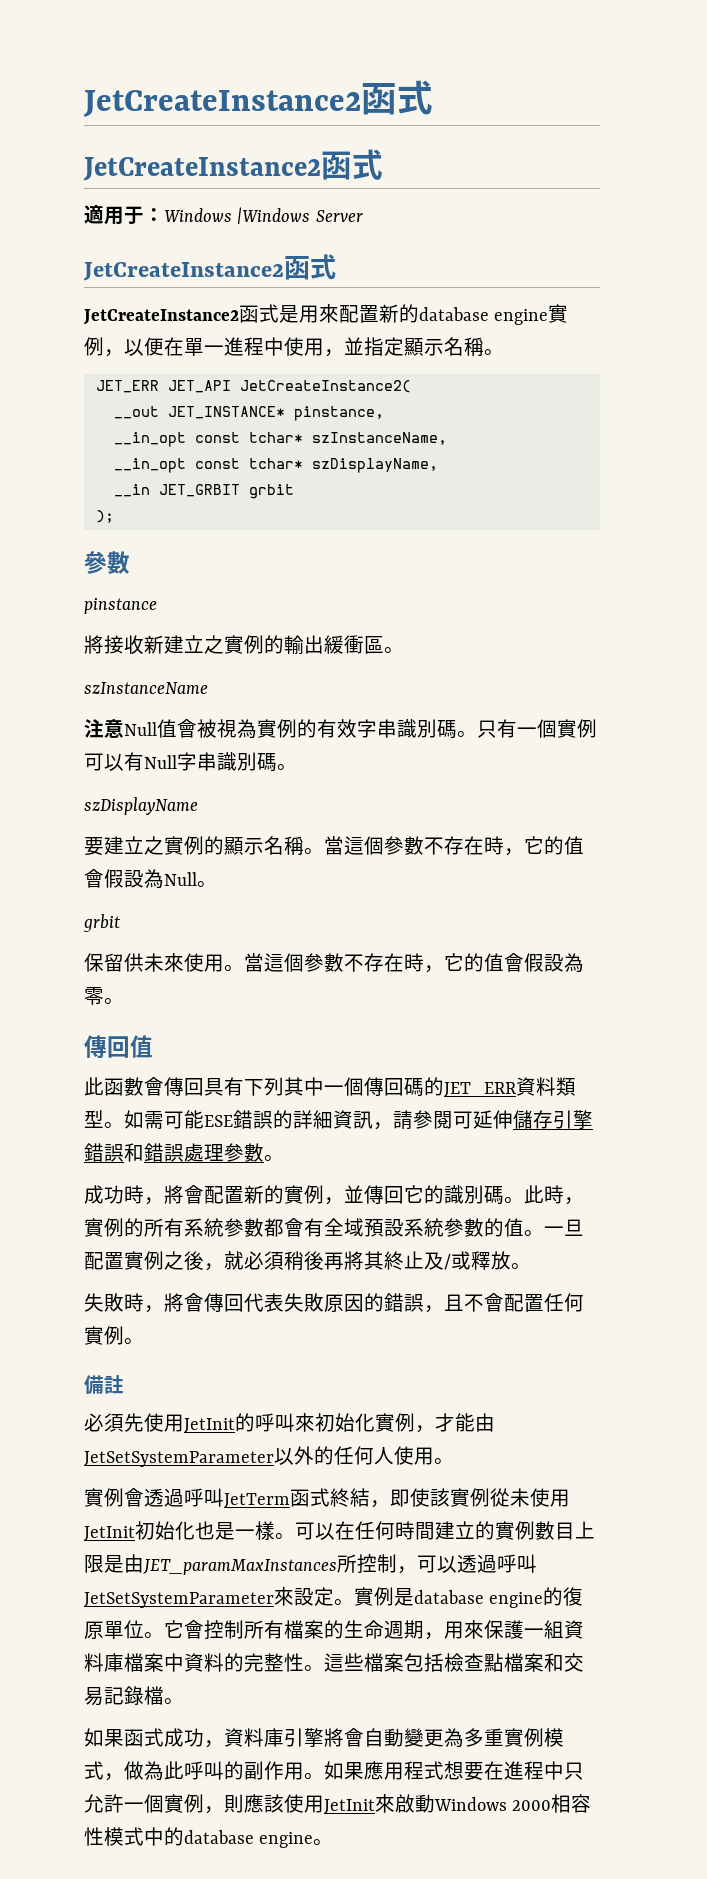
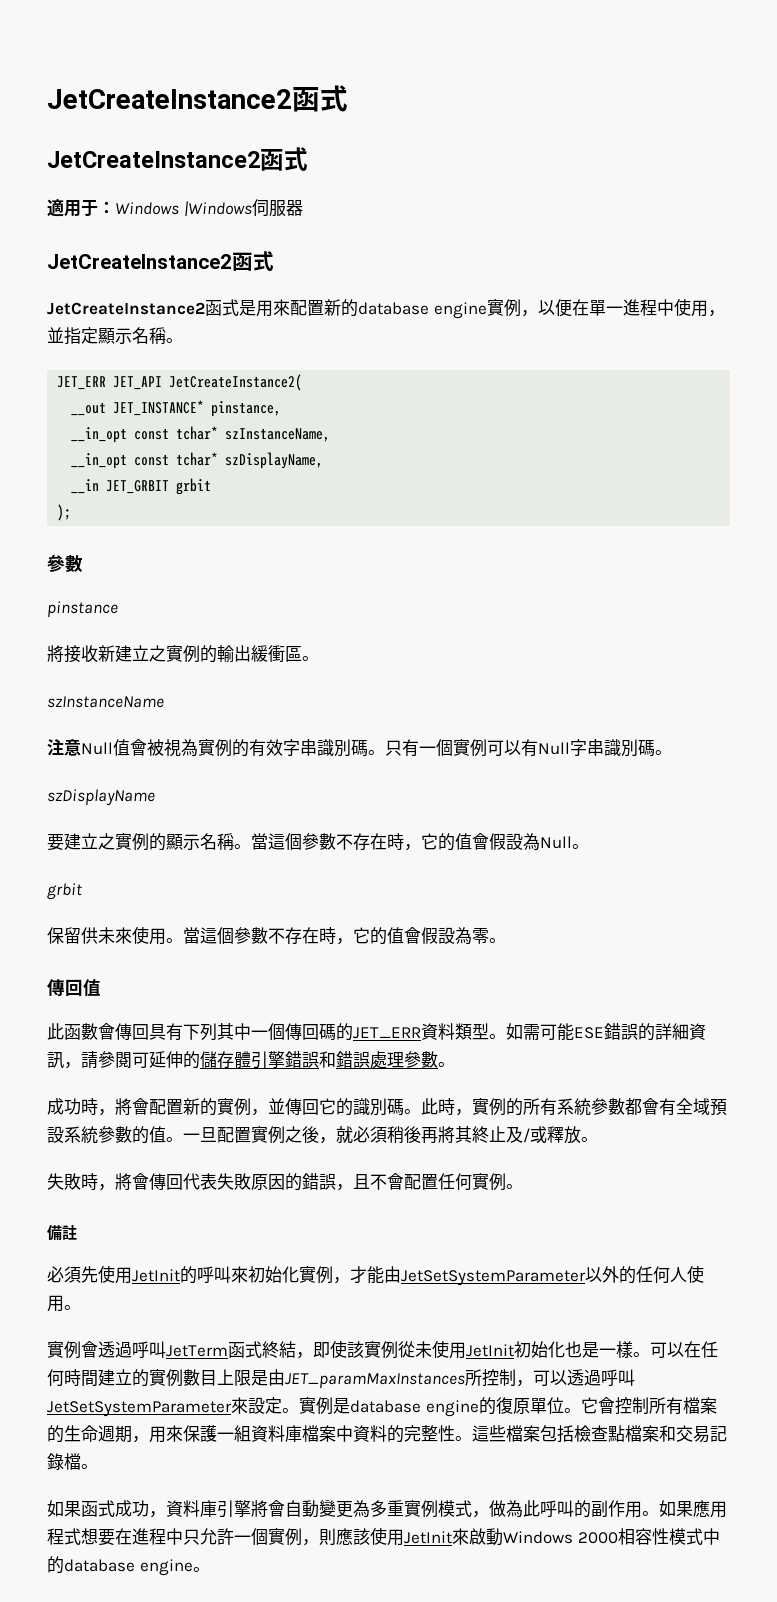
[315,210,363,222] Server -> [251,199,303,217] 伺服器
[513,1110,553,1129] 儲存 -> [183,1051,251,1069] 的儲存體

